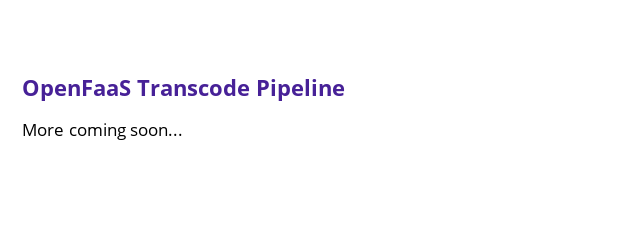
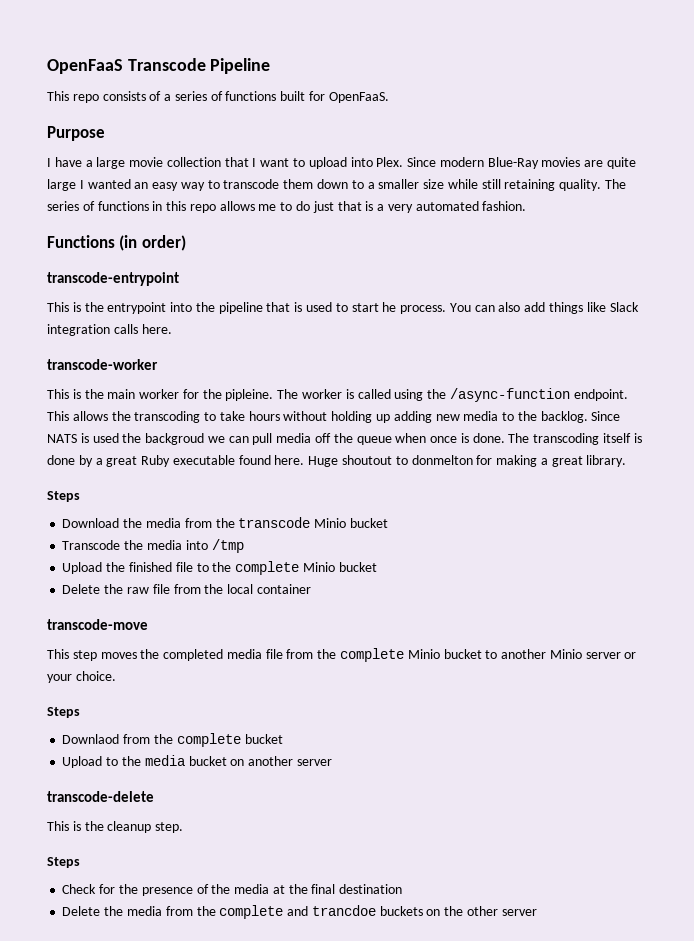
[22,123,184,140] More coming soon... -> [47,91,389,103] [47,126,105,141] [47,157,637,169] [47,179,627,191] [47,201,527,213] [47,235,186,251] [47,272,179,286] [47,302,639,314] [47,324,172,336] [47,359,158,370] [47,388,628,402] [47,411,621,423] [47,433,642,445] [47,455,627,467] [47,491,80,502] [62,517,388,528] [62,539,244,553] [62,561,377,575] [62,584,311,594] [47,619,148,630] [47,648,637,662] [47,671,116,683] [47,707,80,718] [62,733,283,747] [62,755,332,768] [47,791,154,802] [47,821,184,833] [47,857,80,868] [62,884,403,896] [62,905,537,919] This repo consists of a series of functions built for OpenFaaS. // Purpose // I have a large movie collection that I want to upload into Plex. Since modern Blue-Ray movies are quite large I wanted an easy way to transcode them down to a smaller size while still retaining quality. The series of functions in this repo allows me to do just that is a very automated fashion. // Functions (in order) // transcode-entrypoint // This is the entrypoint into the pipeline that is used to start he process. You can also add things like Slack integration calls here. // transcode-worker // This is the main worker for the pipleine. The worker is called using the /async-function endpoint. This allows the transcoding to take hours without holding up adding new media to the backlog. Since NATS is used the backgroud we can pull media off the queue when once is done. The transcoding itself is done by a great Ruby executable found here. Huge shoutout to donmelton for making a great library. // Steps // Download the media from the transcode Minio bucket // Transcode the media into /tmp // Upload the finished file to the complete Minio bucket // Delete the raw file from the local container // transcode-move // This step moves the completed media file from the complete Minio bucket to another Minio server or your choice. // Steps // Downlaod from the complete bucket // Upload to the media bucket on another server // transcode-delete // This is the cleanup step. // Steps // Check for the presence of the media at the final destination // Delete the media from the complete and trancdoe buckets on the other server

